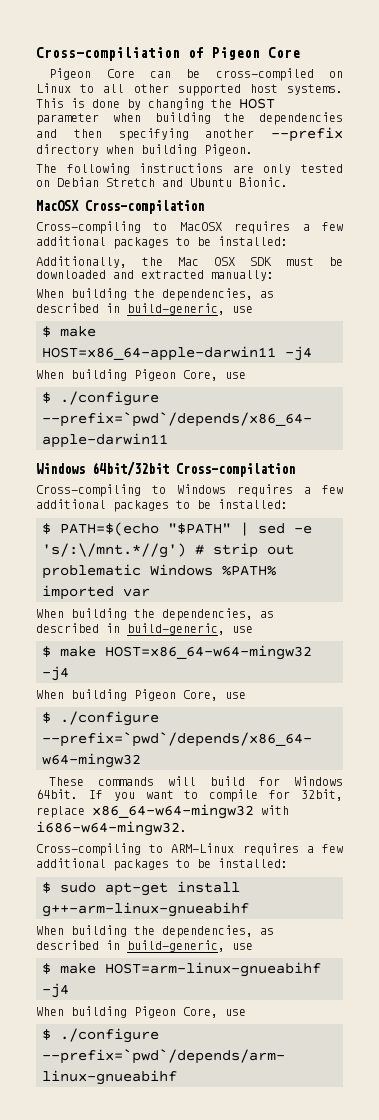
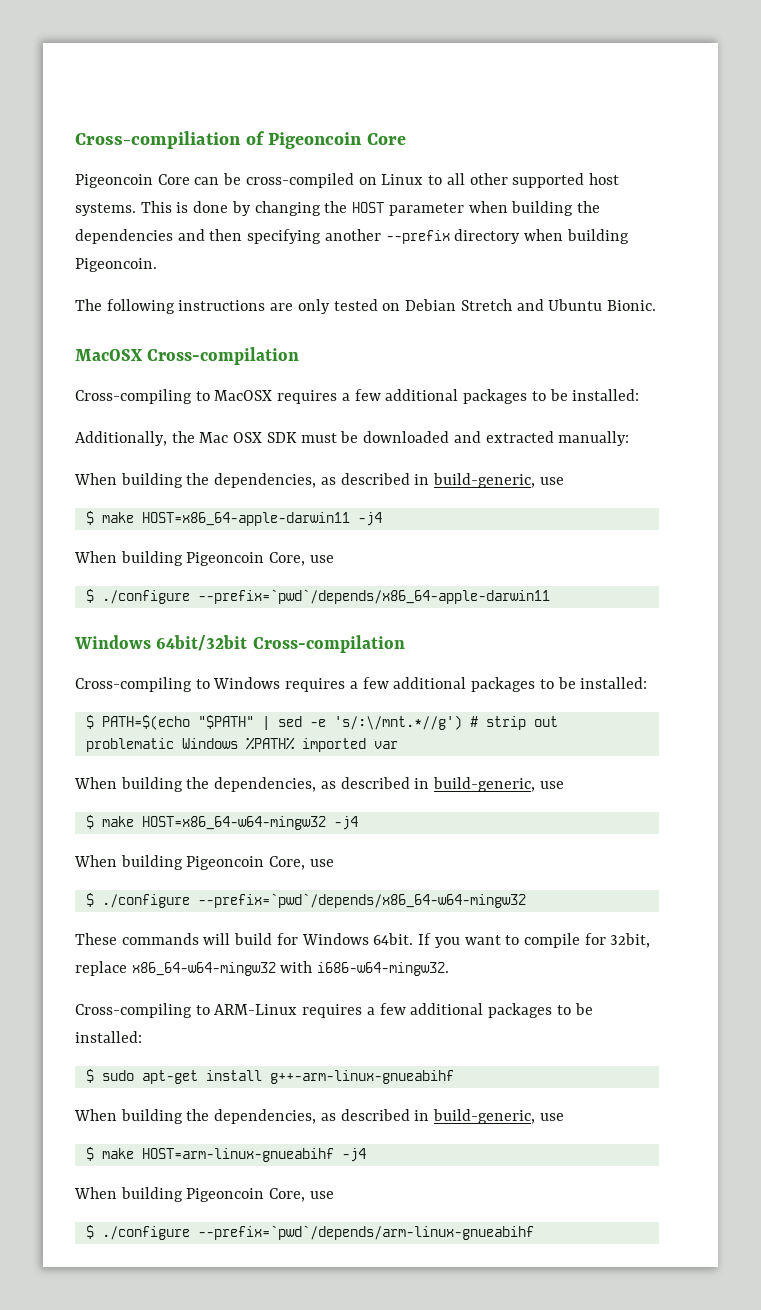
[212,47,260,60] Pigeon -> [268,132,363,149] Pigeoncoin
[49,68,92,80] Pigeon -> [75,174,153,188] Pigeoncoin
[204,144,253,156] Pigeon. -> [75,258,157,272] Pigeoncoin.
[134,369,176,381] Pigeon -> [186,552,265,566] Pigeoncoin
[134,689,176,701] Pigeon -> [186,856,265,870] Pigeoncoin
[134,1006,176,1018] Pigeon -> [186,1188,265,1202] Pigeoncoin

